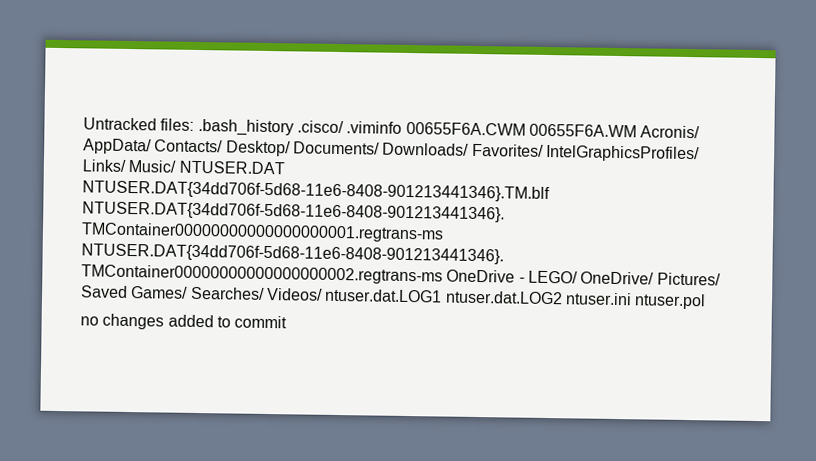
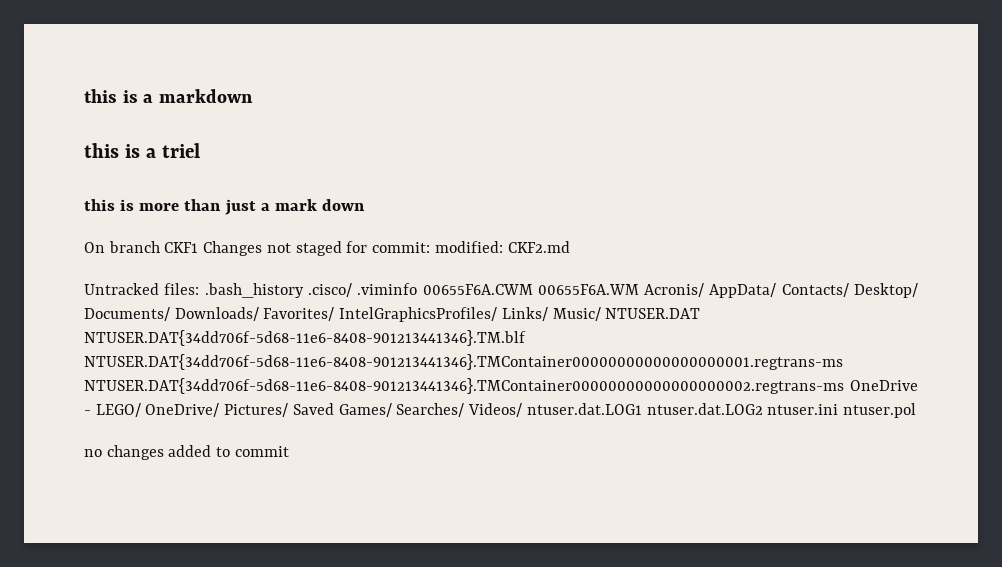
(83, 124) none -> [84,89,253,103] [84,143,200,158] [84,199,365,215] [84,241,570,256] this is a markdown // this is a triel // this is more than just a mark down // On branch CKF1 Changes not staged for commit: modified: CKF2.md //

